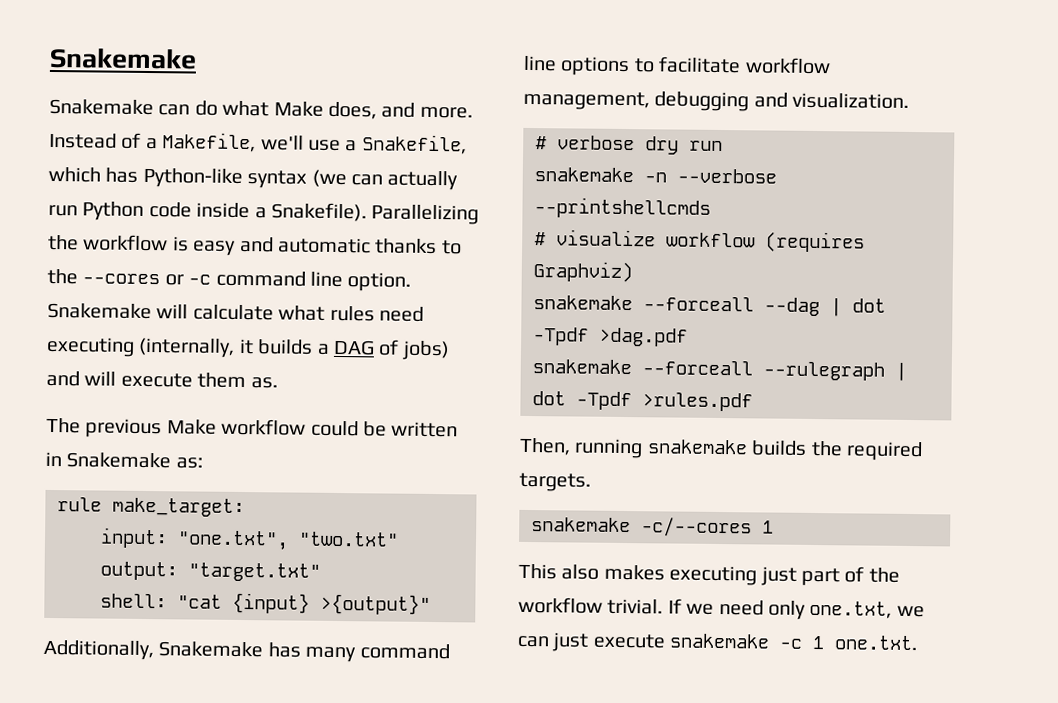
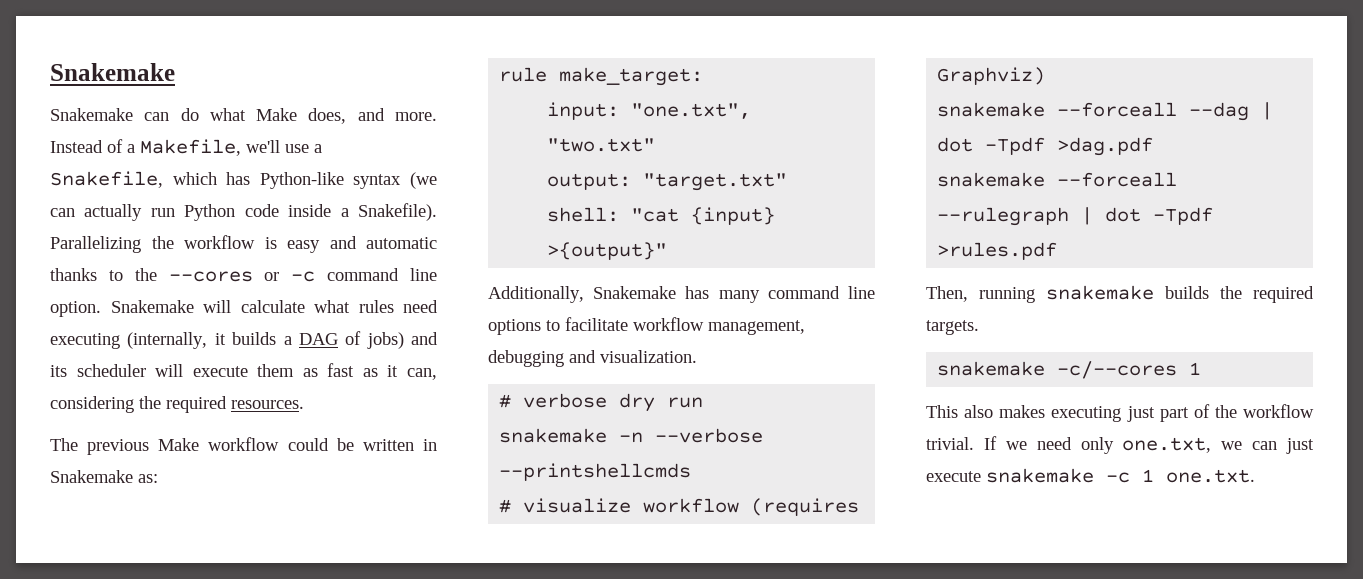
(80, 378) none -> [50,364,146,377] its scheduler
[250,377,278,389] as. -> [302,363,437,380] [50,396,304,413] as fast as it can, considering the required resources.

